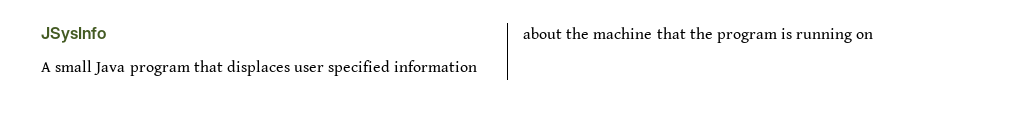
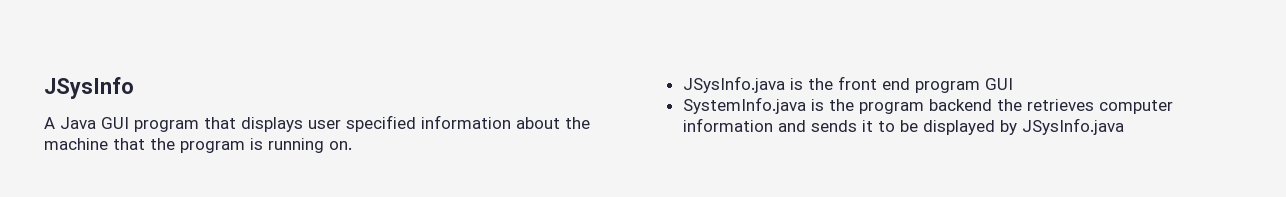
[55,60,126,75] small Java -> [60,117,129,129] Java GUI
[226,60,290,76] displaces -> [241,117,303,132] displays
[856,32,874,39] on -> [329,141,352,150] [682,76,1013,93] [682,97,1173,114] [682,118,1124,135] on. // JSysInfo.java is the front end program GUI // SystemInfo.java is the program backend the retrieves computer information and sends it to be displayed by JSysInfo.java

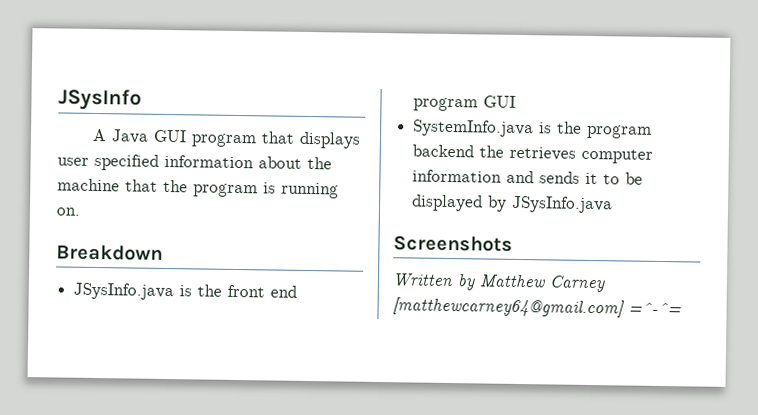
(352, 145) none -> [56,244,163,261] // Breakdown
(1124, 126) none -> [393,235,513,252] [392,273,606,293] [392,297,682,318] // Screenshots // Written by Matthew Carney [matthewcarney64@gmail.com] =^-^=

